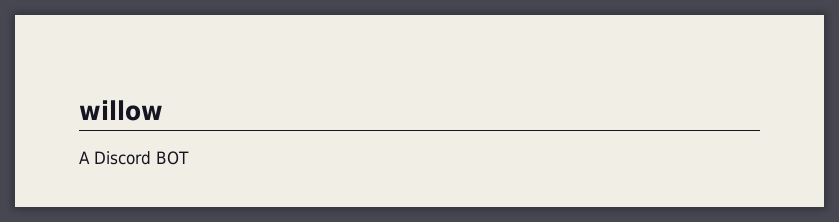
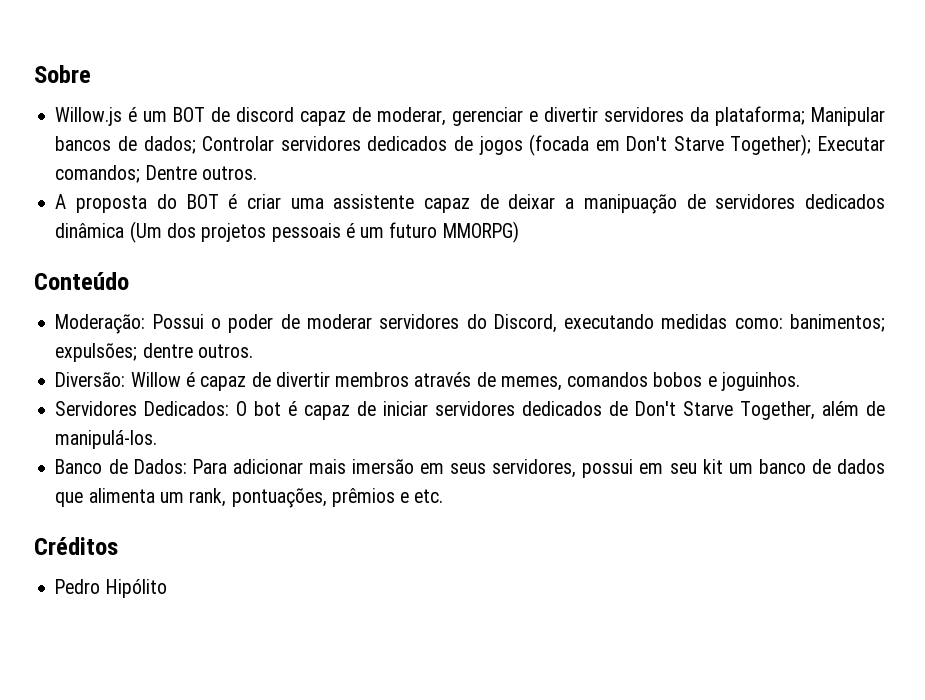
[79,100,163,121] [79,151,189,165] willow // A Discord BOT -> [34,65,91,83] [55,106,885,126] [55,134,885,156] [55,165,257,183] [55,194,886,214] [55,221,519,243] [34,272,129,290] [55,314,886,334] [55,343,253,362] [55,372,800,391] [55,401,885,420] [55,430,158,449] [55,459,886,478] [55,488,444,508] [34,537,118,555] [55,579,167,598] Sobre // Willow.js é um BOT de discord capaz de moderar, gerenciar e divertir servidores da plataforma; Manipular bancos de dados; Controlar servidores dedicados de jogos (focada em Don't Starve Together); Executar comandos; Dentre outros. // A proposta do BOT é criar uma assistente capaz de deixar a manipuação de servidores dedicados dinâmica (Um dos projetos pessoais é um futuro MMORPG) // Conteúdo // Moderação: Possui o poder de moderar servidores do Discord, executando medidas como: banimentos; expulsões; dentre outros. // Diversão: Willow é capaz de divertir membros através de memes, comandos bobos e joguinhos. // Servidores Dedicados: O bot é capaz de iniciar servidores dedicados de Don't Starve Together, além de manipulá-los. // Banco de Dados: Para adicionar mais imersão em seus servidores, possui em seu kit um banco de dados que alimenta um rank, pontuações, prêmios e etc. // Créditos // Pedro Hipólito

